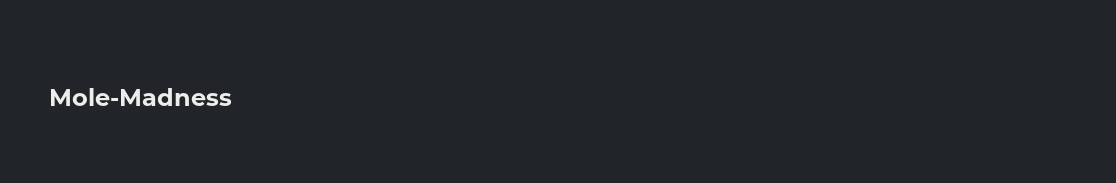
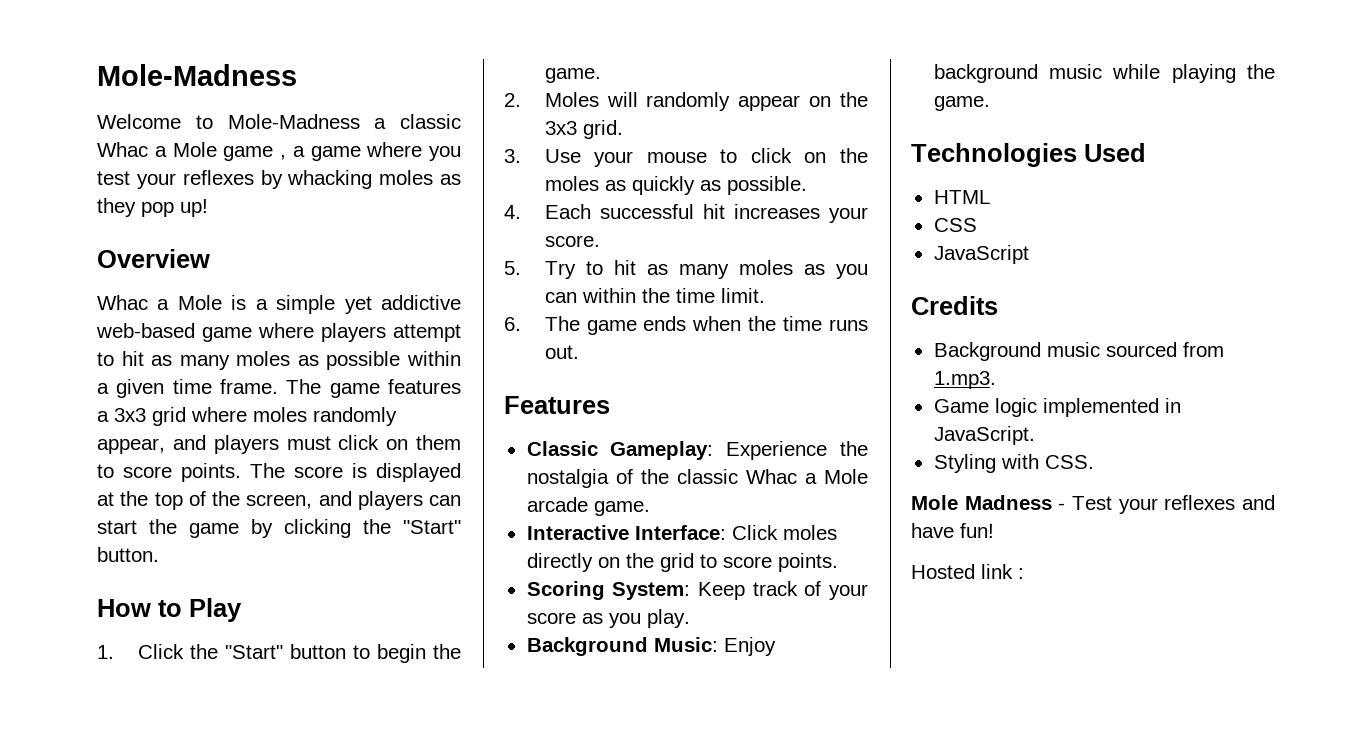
[49,88,232,106] Mole-Madness -> [97,64,297,86] [97,114,461,129] [97,142,461,161] [97,170,461,189] [97,198,208,217] [97,249,210,268] [97,295,461,314] [96,323,461,342] [97,351,461,370] [97,379,461,398] [97,407,397,426] [97,435,461,454] [97,463,461,482] [97,491,461,510] [97,519,461,538] [97,547,159,562] [97,598,242,622] [97,644,461,663] [544,68,601,83] [504,92,868,111] [544,120,623,139] [504,148,868,167] [544,176,807,195] [504,204,868,223] [544,235,600,247] [504,260,868,279] [544,288,765,303] [504,316,868,335] [544,345,579,359] [504,396,610,414] [526,441,868,460] [526,469,868,488] [526,497,650,516] [526,525,837,540] [526,553,838,572] [526,581,868,600] [526,609,690,628] [526,637,776,656] [933,64,1275,83] [933,96,990,111] [911,143,1146,167] [933,190,990,204] [933,218,977,232] [933,245,1029,264] [911,296,998,315] [933,342,1224,361] [933,371,996,389] [933,398,1181,417] [933,426,1035,445] [933,454,1094,473] [911,495,1275,514] [911,523,994,538] [911,564,1024,579] Mole-Madness // Welcome to Mole-Madness a classic Whac a Mole game , a game where you test your reflexes by whacking moles as they pop up! // Overview // Whac a Mole is a simple yet addictive web-based game where players attempt to hit as many moles as possible within a given time frame. The game features a 3x3 grid where moles randomly appear, and players must click on them to score points. The score is displayed at the top of the screen, and players can start the game by clicking the "Start" button. // How to Play // 1. Click the "Start" button to begin the game. // 2. Moles will randomly appear on the 3x3 grid. // 3. Use your mouse to click on the moles as quickly as possible. // 4. Each successful hit increases your score. // 5. Try to hit as many moles as you can within the time limit. // 6. The game ends when the time runs out. // Features // Classic Gameplay: Experience the nostalgia of the classic Whac a Mole arcade game. // Interactive Interface: Click moles directly on the grid to score points. // Scoring System: Keep track of your score as you play. // Background Music: Enjoy background music while playing the game. // Technologies Used // HTML // CSS // JavaScript // Credits // Background music sourced from 1.mp3. // Game logic implemented in JavaScript. // Styling with CSS. // Mole Madness - Test your reflexes and have fun! // Hosted link :

